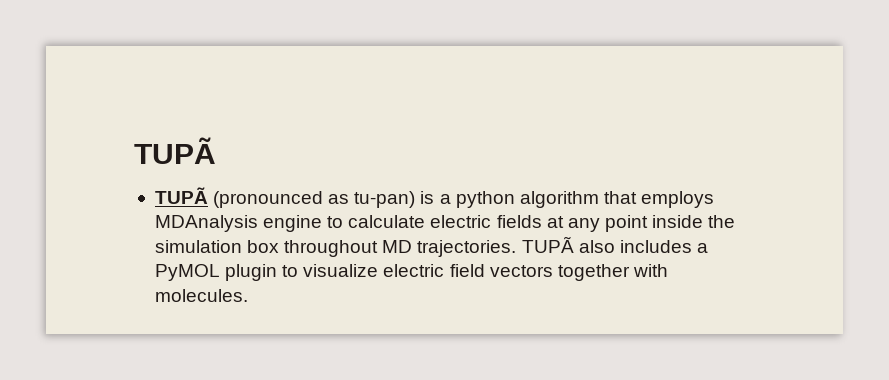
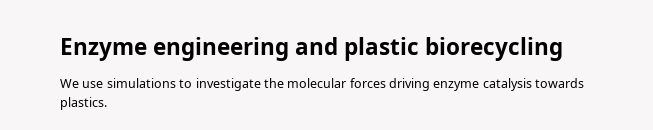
[134,137,216,164] [154,187,715,208] [154,215,736,232] [154,236,708,257] [154,264,668,281] [154,289,248,302] TUPÃ // TUPÃ (pronounced as tu-pan) is a python algorithm that employs MDAnalysis engine to calculate electric fields at any point inside the simulation box throughout MD trajectories. TUPÃ also includes a PyMOL plugin to visualize electric field vectors together with molecules. -> [60,37,564,61] [60,78,585,91] [60,97,107,110] Enzyme engineering and plastic biorecycling // We use simulations to investigate the molecular forces driving enzyme catalysis towards plastics.

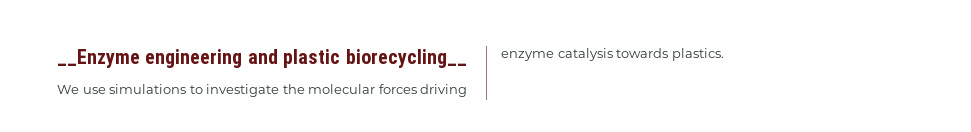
[60,38,147,61] Enzyme -> [57,49,140,68] __Enzyme
[425,37,564,61] biorecycling -> [345,49,467,68] biorecycling__

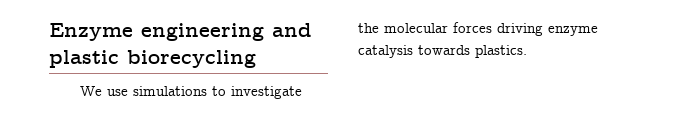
[57,49,140,68] __Enzyme -> [49,23,133,41] Enzyme
[345,49,467,68] biorecycling__ -> [127,50,256,68] biorecycling

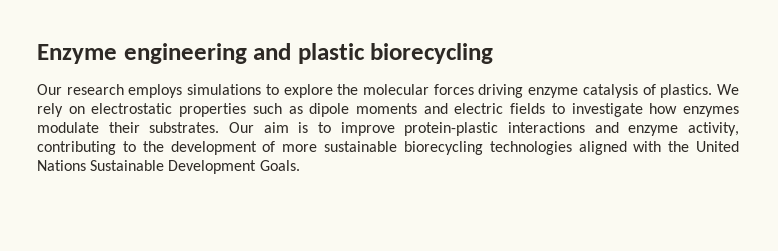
[80,86,129,96] We use -> [37,84,183,98] Our research employs
[231,86,303,99] investigate -> [283,84,333,98] explore
[418,45,527,58] towards plastics. -> [642,84,739,98] [37,103,739,117] [37,122,739,136] [37,141,740,155] [37,160,300,174] of plastics. We rely on electrostatic properties such as dipole moments and electric fields to investigate how enzymes modulate their substrates. Our aim is to improve protein-plastic interactions and enzyme activity, contributing to the development of more sustainable biorecycling technologies aligned with the United Nations Sustainable Development Goals.

